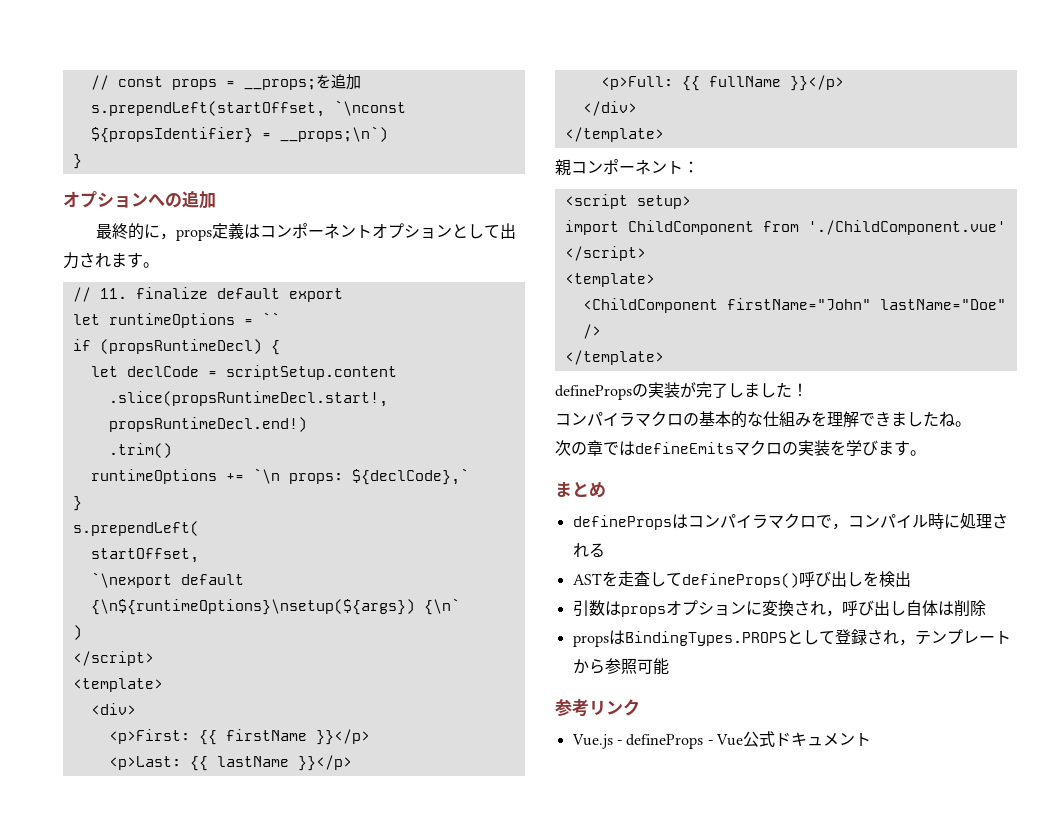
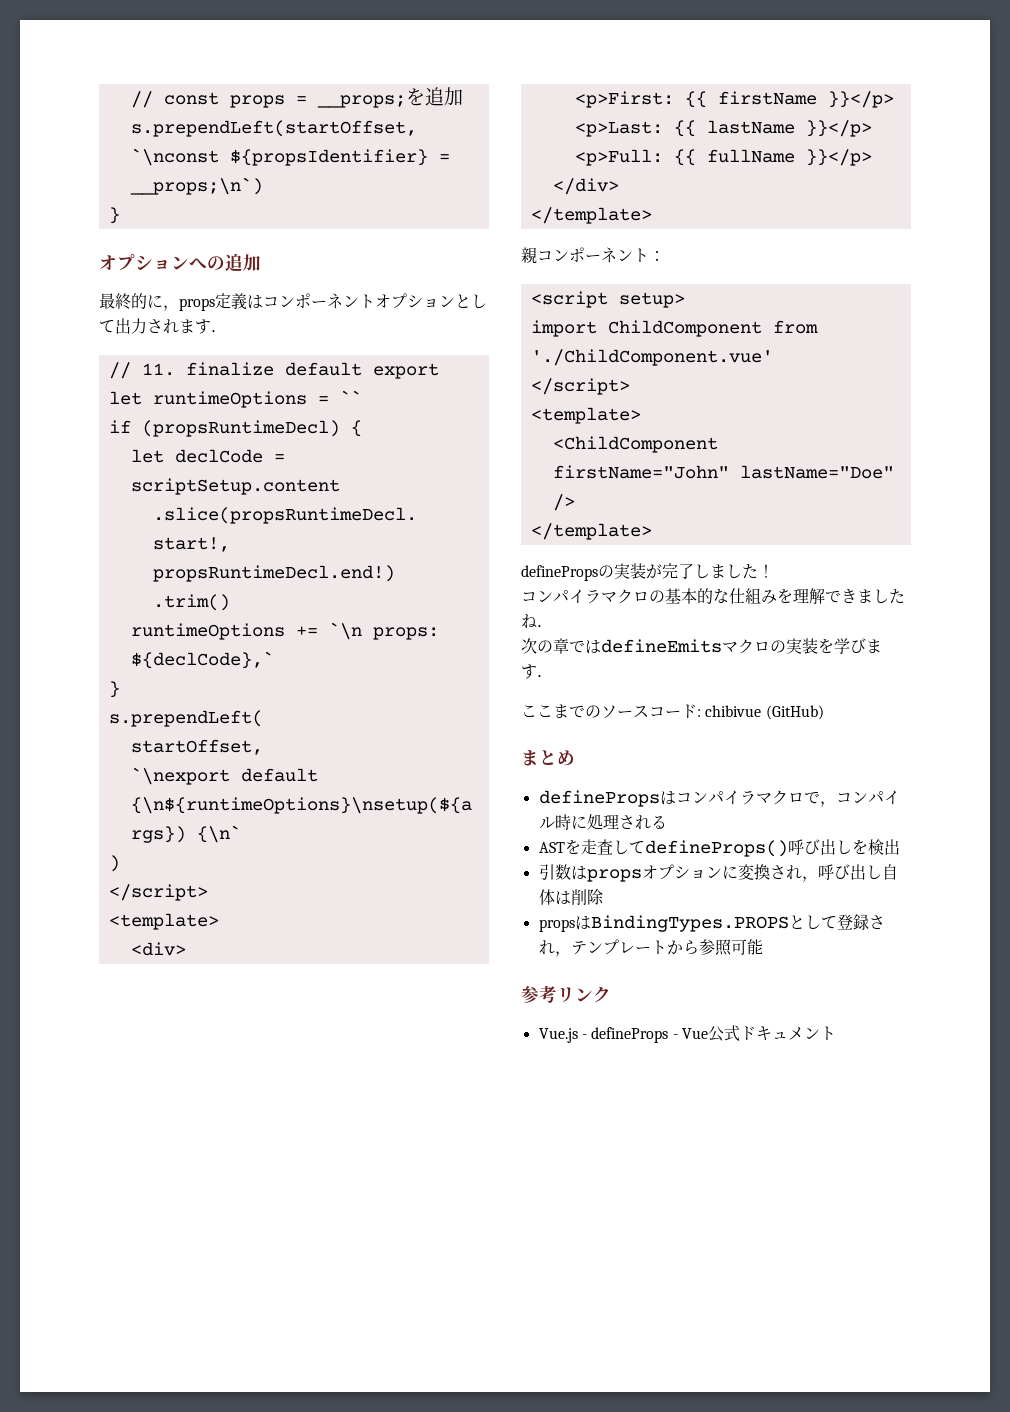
[143,262,159,268] 。 -> [211,330,227,333] ．
[955,421,971,427] 。 -> [537,625,553,628] ．
[910,450,926,456] 。 -> [537,675,553,678] [521,704,824,720] ． // ここまでのソースコード: chibivue (GitHub)

